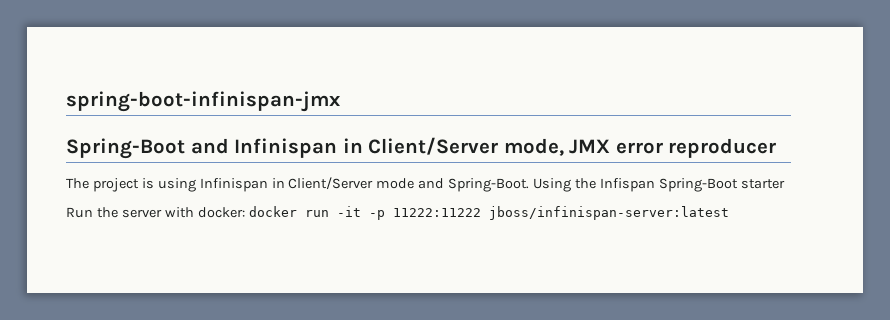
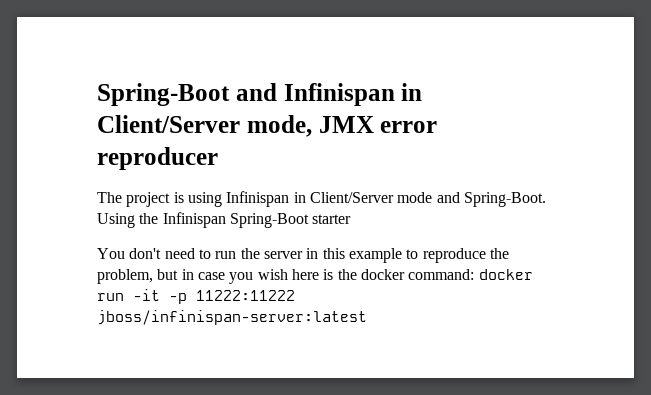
[66,91,340,112] spring-boot-infinispan-jmx // -> (97, 94) none
[599,178,655,192] Infispan -> [162,212,226,228] Infinispan
[66,207,245,218] Run the server with docker: -> [97,248,509,263] [97,269,475,284] You don't need to run the server in this example to reproduce the problem, but in case you wish here is the docker command:

